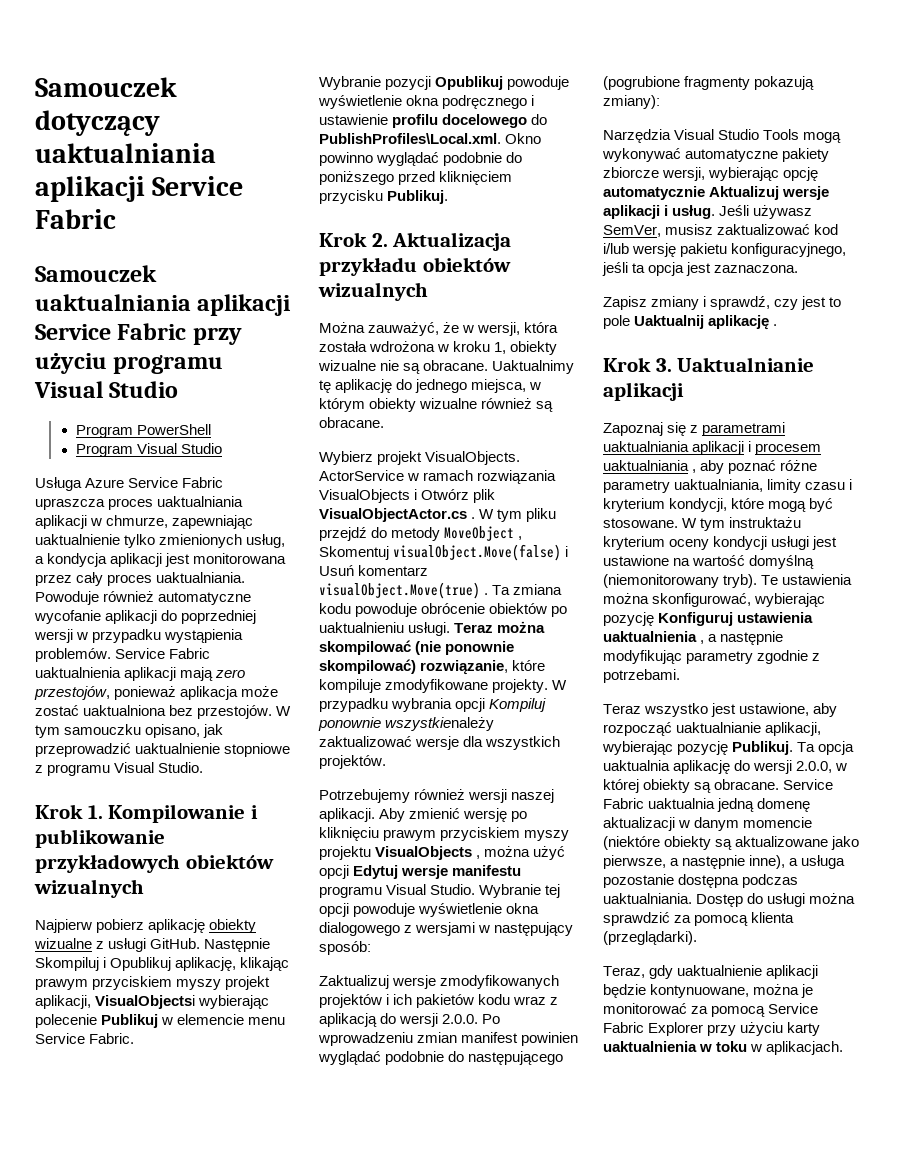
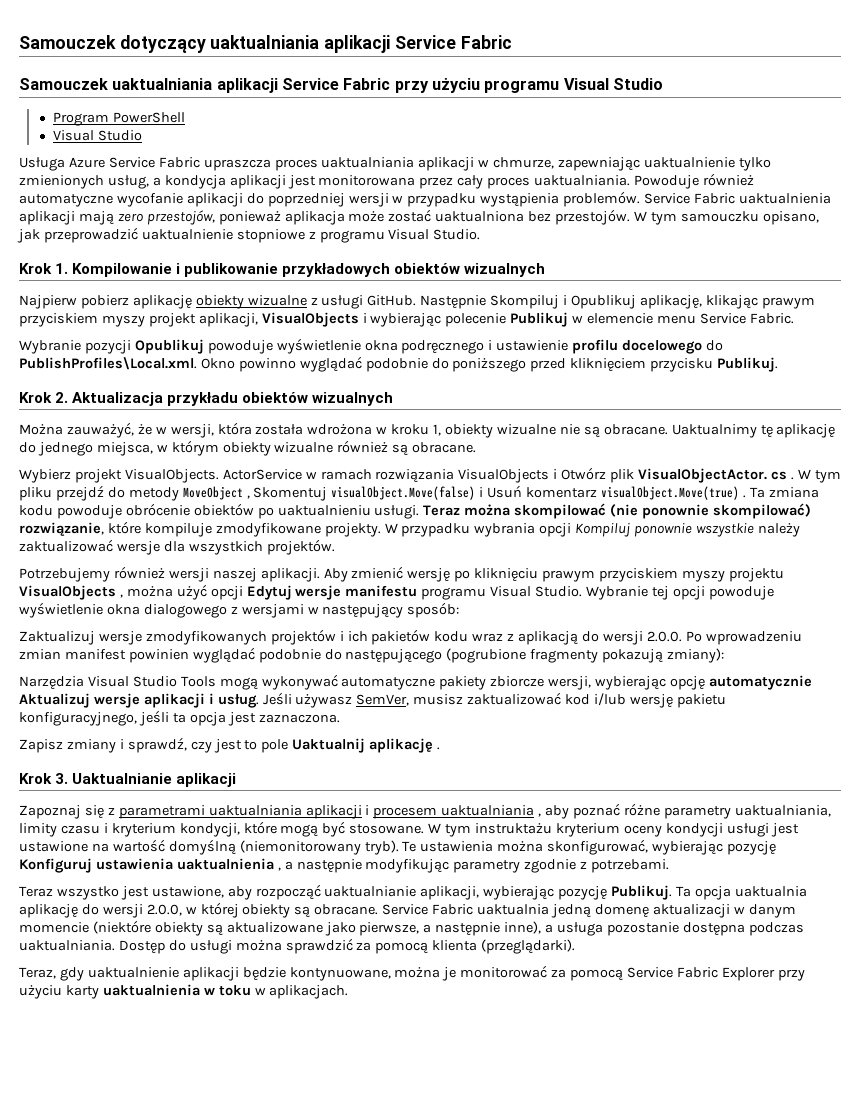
[75,444,133,457] Program -> (185, 117) none
[95,995,196,1009] VisualObjectsi -> [261,312,367,327] VisualObjects i
[319,508,467,522] VisualObjectActor.cs -> [638,468,787,483] VisualObjectActor. cs
[385,717,495,731] wszystkienależy -> [696,523,800,537] wszystkie należy

